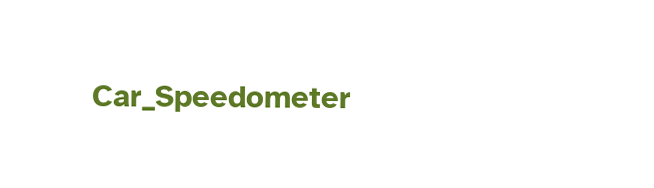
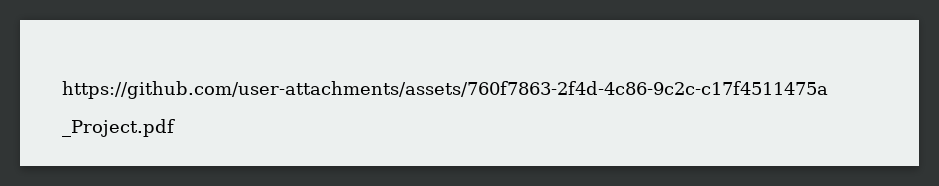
[91,85,352,114] Car_Speedometer -> [62,81,828,99] [62,119,175,137] https://github.com/user-attachments/assets/760f7863-2f4d-4c86-9c2c-c17f4511475a // _Project.pdf

